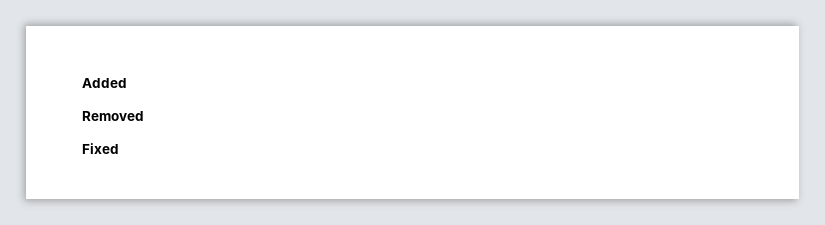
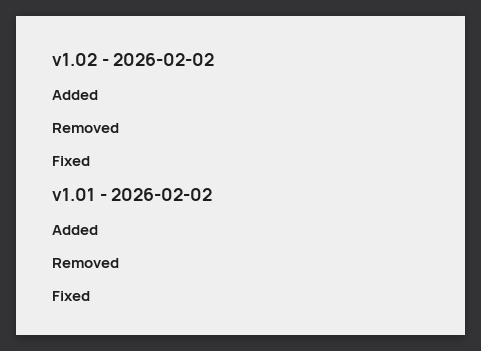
[82,78,127,88] [82,111,144,121] [82,143,119,154] Added // Removed // Fixed -> [52,53,215,66] [52,90,98,100] [52,123,119,133] [52,156,90,166] [52,188,213,201] [52,225,98,235] [52,258,119,268] [52,291,90,301] v1.02 - 2026-02-02 // Added // Removed // Fixed // v1.01 - 2026-02-02 // Added // Removed // Fixed

